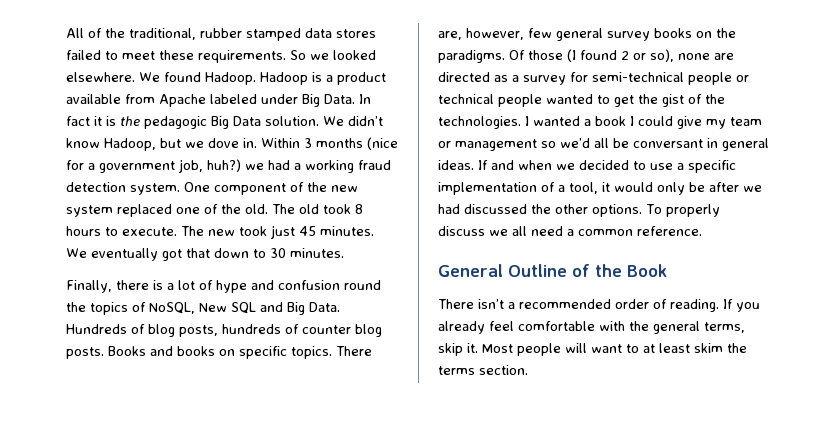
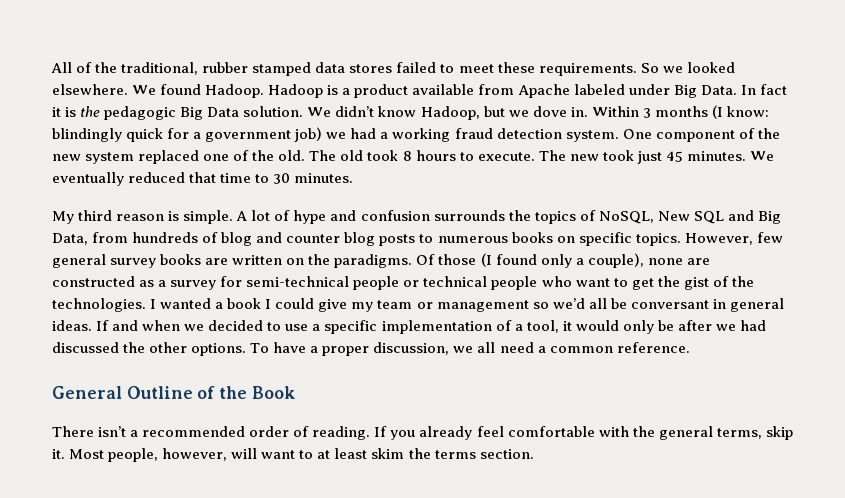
[367,137,398,150] (nice -> [711,105,769,119] [52,128,164,142] (I know: blindingly quick
[179,159,241,173] job, huh?) -> [294,127,323,142] job)
[162,248,249,261] got that down -> [128,172,252,183] reduced that time
[66,280,174,293] Finally, there is a -> [52,210,248,224] My third reason is simple. A
[344,280,381,290] round -> [433,210,505,221] surrounds
[309,302,340,312] [66,324,382,337] [66,346,173,359] Data. Hundreds of blog posts, hundreds of counter blog posts. Books and -> [52,232,508,246] Data, from hundreds of blog and counter blog posts to numerous
[336,346,372,356] [438,28,524,40] There are, however, -> [684,233,753,245] However,
(692, 33) none -> [205,255,283,265] are written
[621,49,674,62] 2 or so), -> [540,253,644,268] only a couple),
[438,72,490,82] directed -> [52,276,135,287] constructed
[546,94,593,104] wanted -> [541,276,610,287] who want
[665,204,720,217] [438,226,485,236] properly discuss -> [273,342,450,356] have a proper discussion,
[517,343,561,356] people -> [108,448,228,462] people, however,

